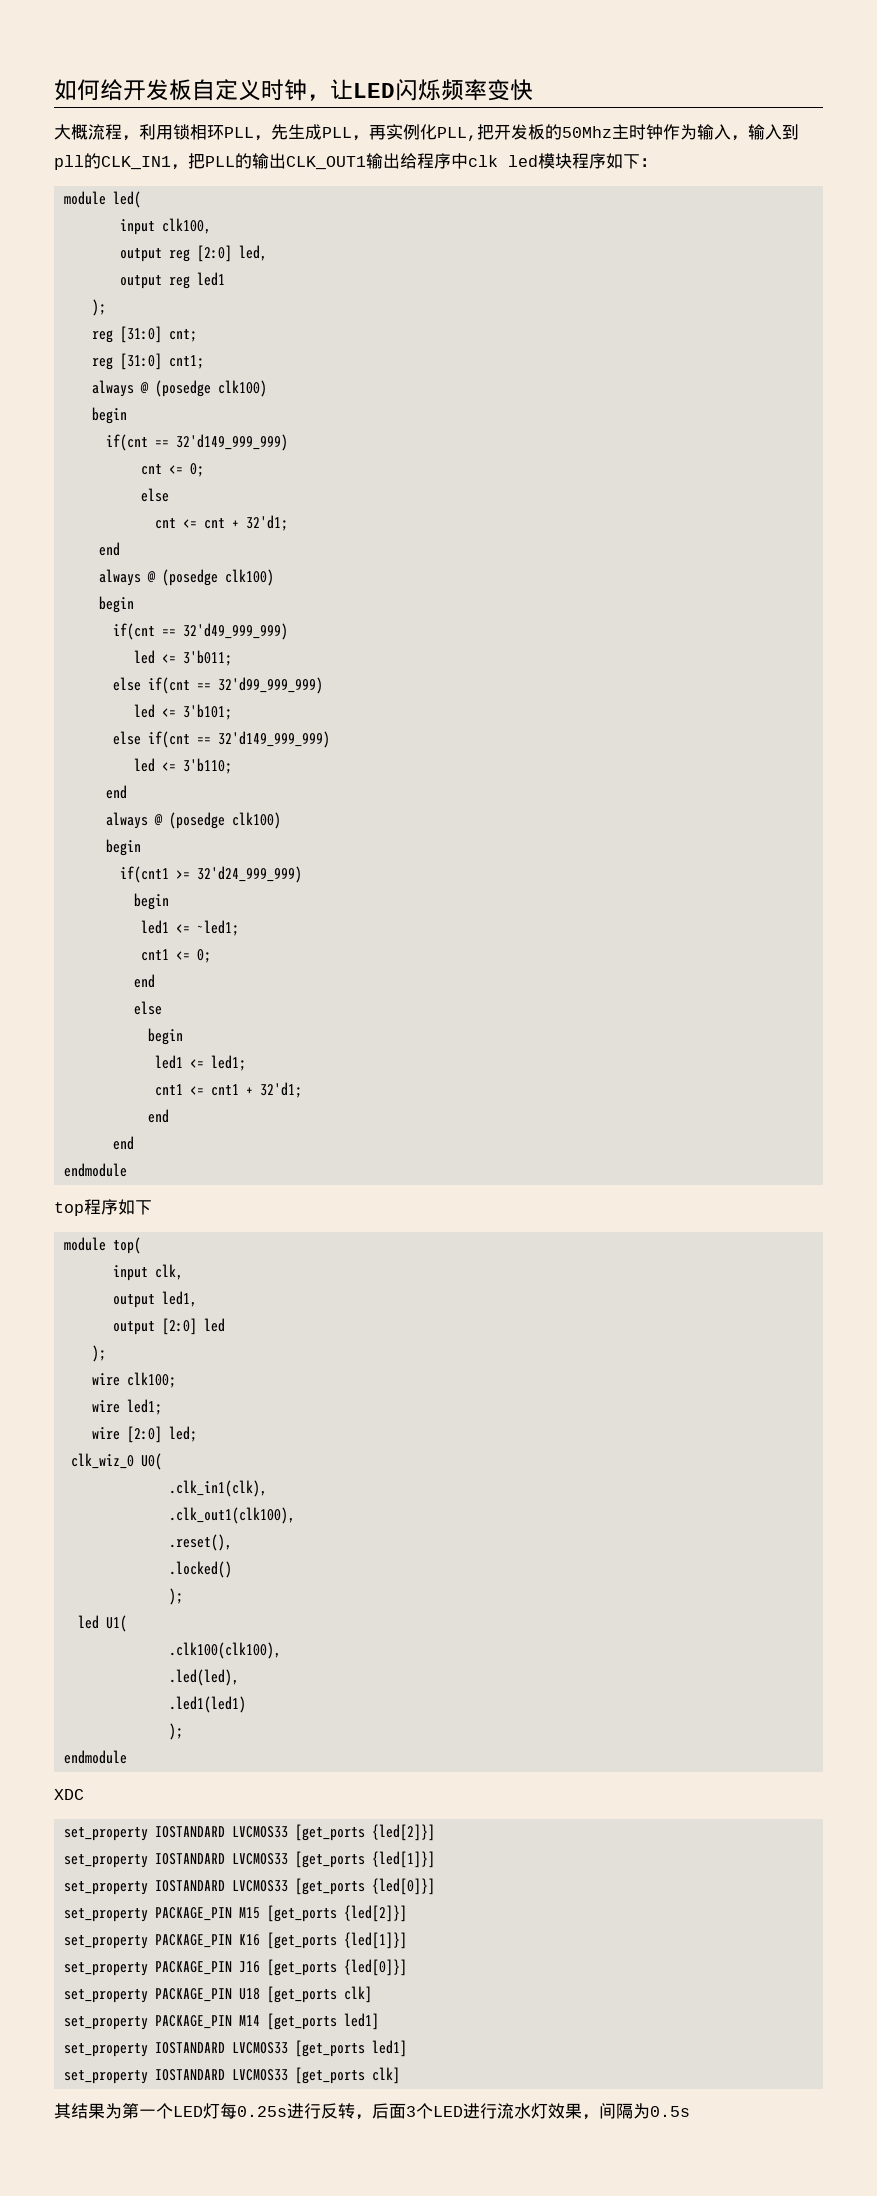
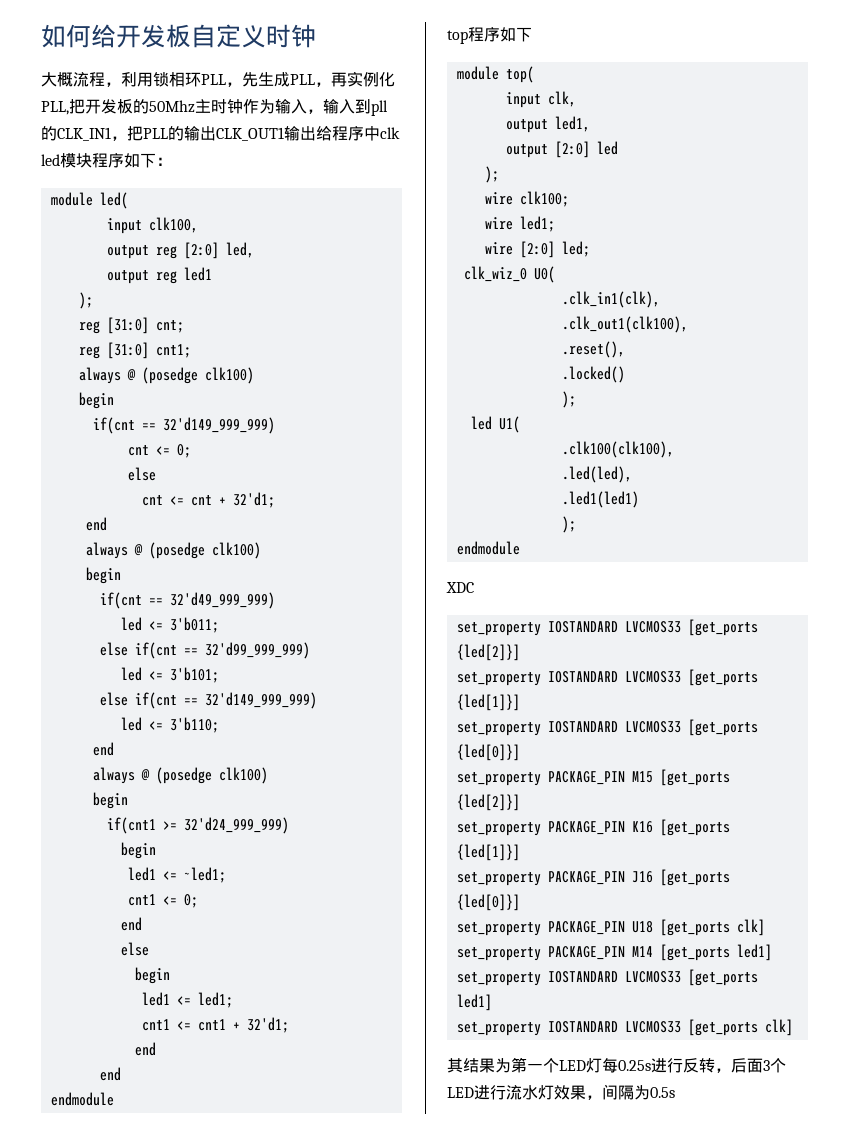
[307,79,533,101] ，让LED闪烁频率变快 -> (316, 36) none

